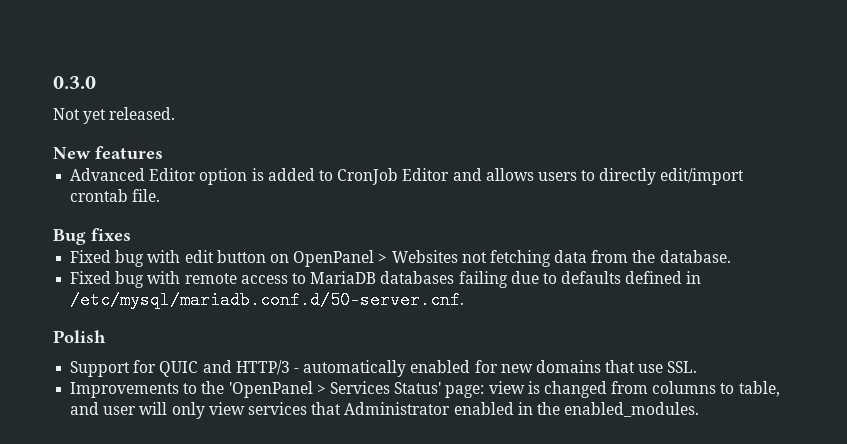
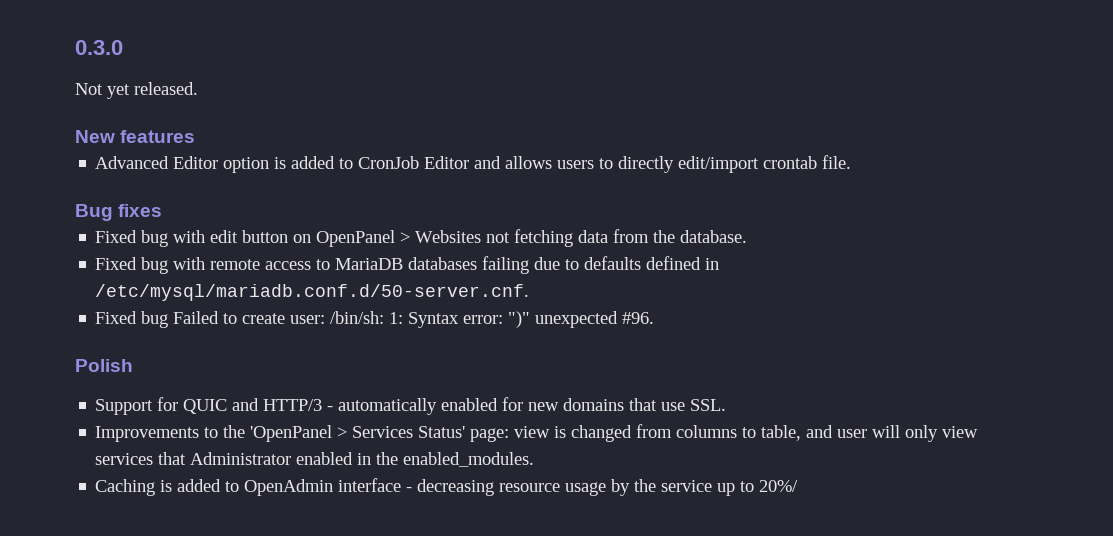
(465, 300) none -> [95,311,655,328] // Fixed bug Failed to create user: /bin/sh: 1: Syntax error: ")" unexpected #96.
(700, 409) none -> [95,478,799,496] // Caching is added to OpenAdmin interface - decreasing resource usage by the service up to 20%/

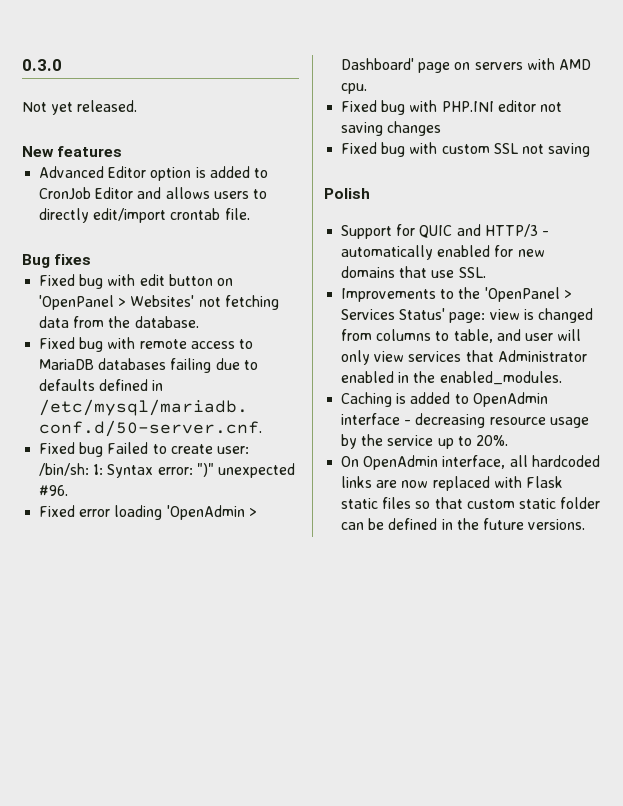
[316,230,482,247] OpenPanel > Websites -> [39,295,195,310] 'OpenPanel > Websites'
(655, 318) none -> [39,505,257,520] [341,58,591,73] [341,83,368,94] [341,100,562,115] [341,121,442,136] [341,142,591,157] // Fixed error loading 'OpenAdmin > Dashboard' page on servers with AMD cpu. // Fixed bug with PHP.INI editor not saving changes // Fixed bug with custom SSL not saving
[759,480,799,492] 20%/ -> [475,435,508,446] [341,455,600,470] [341,476,563,491] [341,497,601,509] [341,518,586,530] 20%. // On OpenAdmin interface, all hardcoded links are now replaced with Flask static files so that custom static folder can be defined in the future versions.

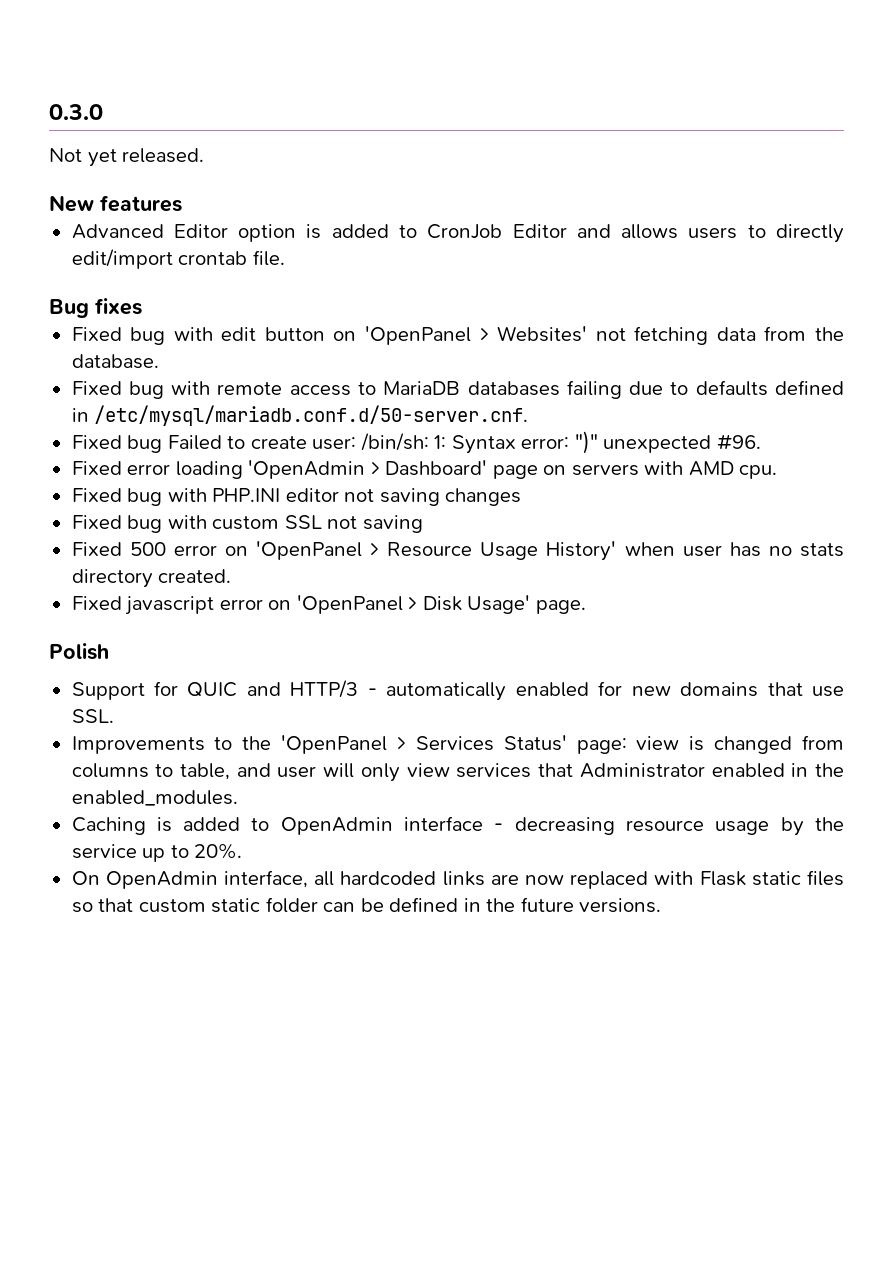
(591, 150) none -> [71,541,844,561] [71,569,232,588] [71,595,586,615] // Fixed 500 error on 'OpenPanel > Resource Usage History' when user has no stats directory created. // Fixed javascript error on 'OpenPanel > Disk Usage' page.

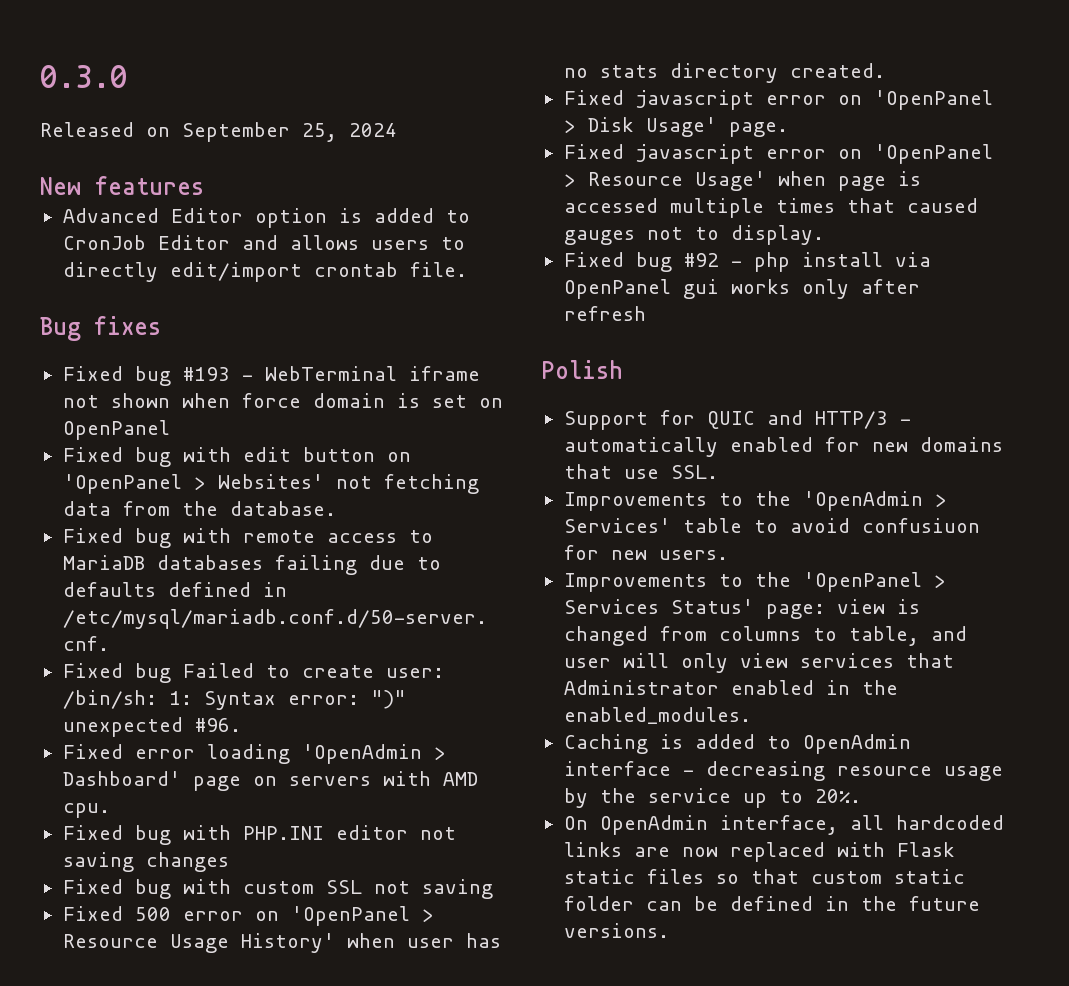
[49,148,205,167] Not yet released. -> [40,122,397,142] Released on September 25, 2024
(142, 306) none -> [62,366,480,386] [62,393,503,408] [62,420,170,440] // Fixed bug #193 - WebTerminal iframe not shown when force domain is set on OpenPanel
(586, 607) none -> [563,144,993,164] [563,171,921,191] [563,198,978,218] [563,225,824,245] [563,252,931,272] [563,279,920,299] [563,306,646,321] // Fixed javascript error on 'OpenPanel > Resource Usage' when page is accessed multiple times that caused gauges not to display. // Fixed bug #92 - php install via OpenPanel gui works only after refresh
(114, 716) none -> [563,491,947,511] [563,518,980,533] [563,545,728,560] // Improvements to the 'OpenAdmin > Services' table to avoid confusiuon for new users.

